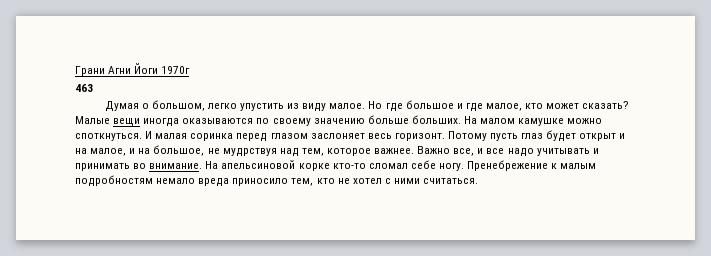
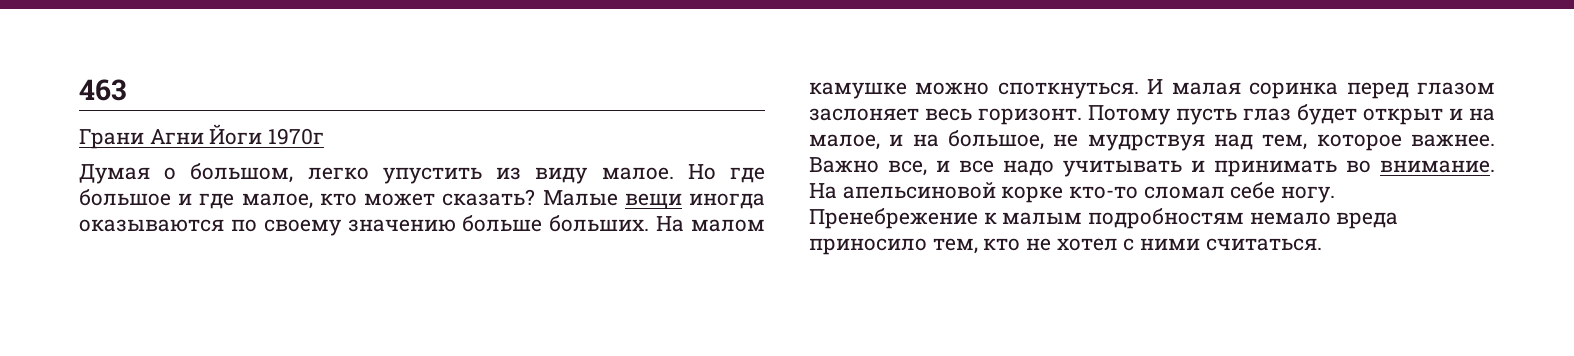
(75, 71) none -> [79,79,126,101] 463 //
[75,84,93,92] // 463 -> (325, 136) none

